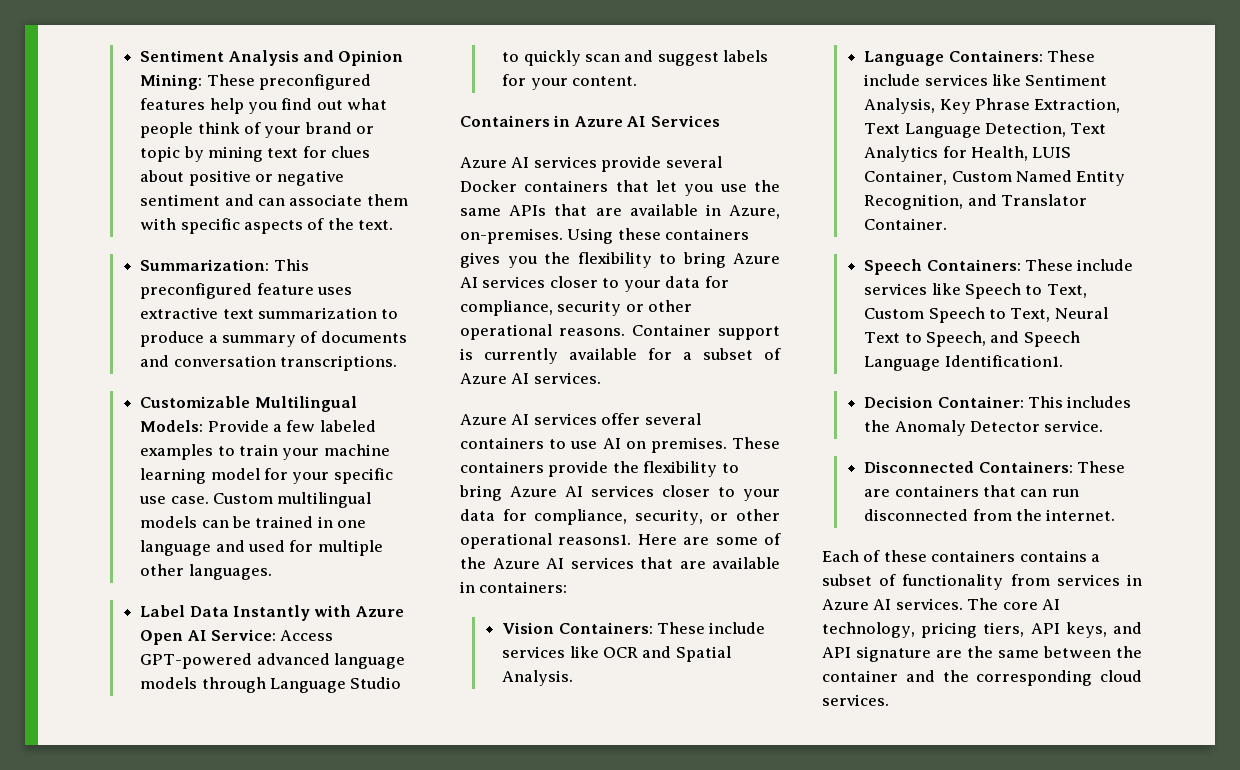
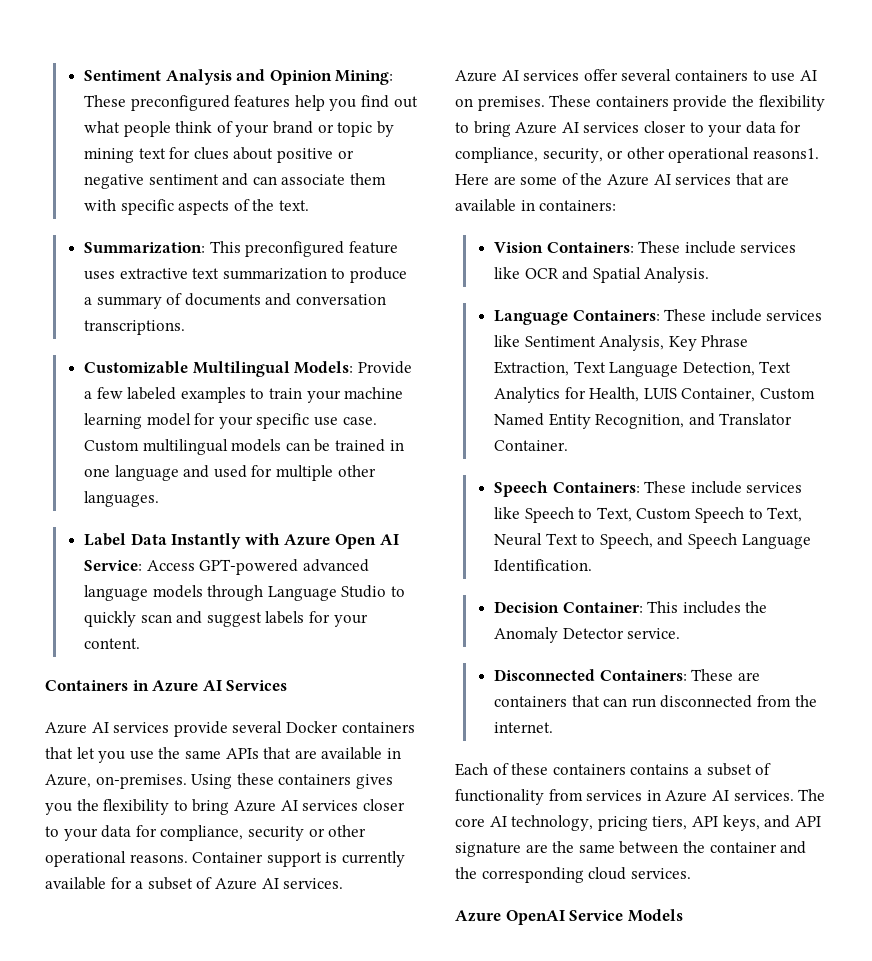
[944,355,1063,367] Identification1. -> [494,559,593,572] Identification.
(889, 700) none -> [455,909,683,925] // Azure OpenAI Service Models

